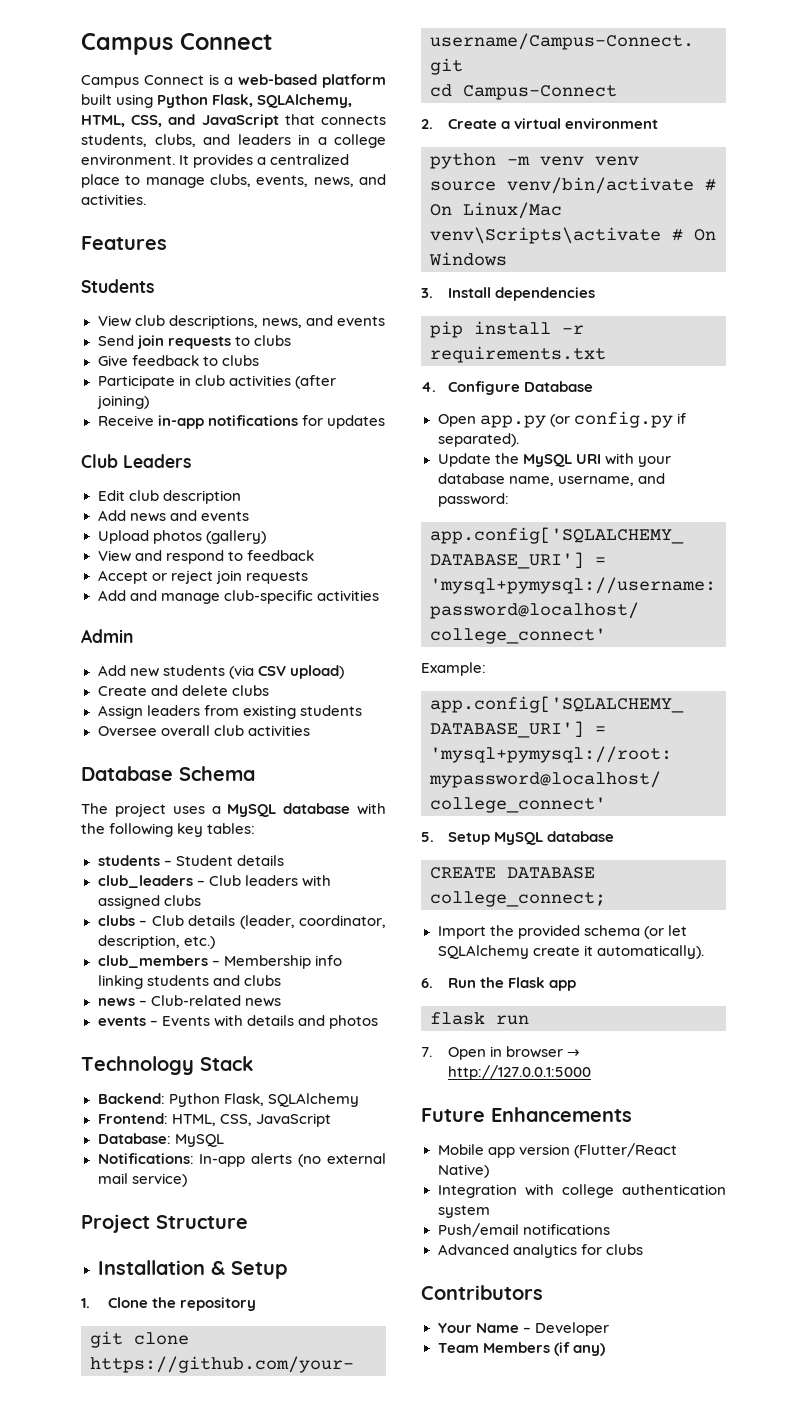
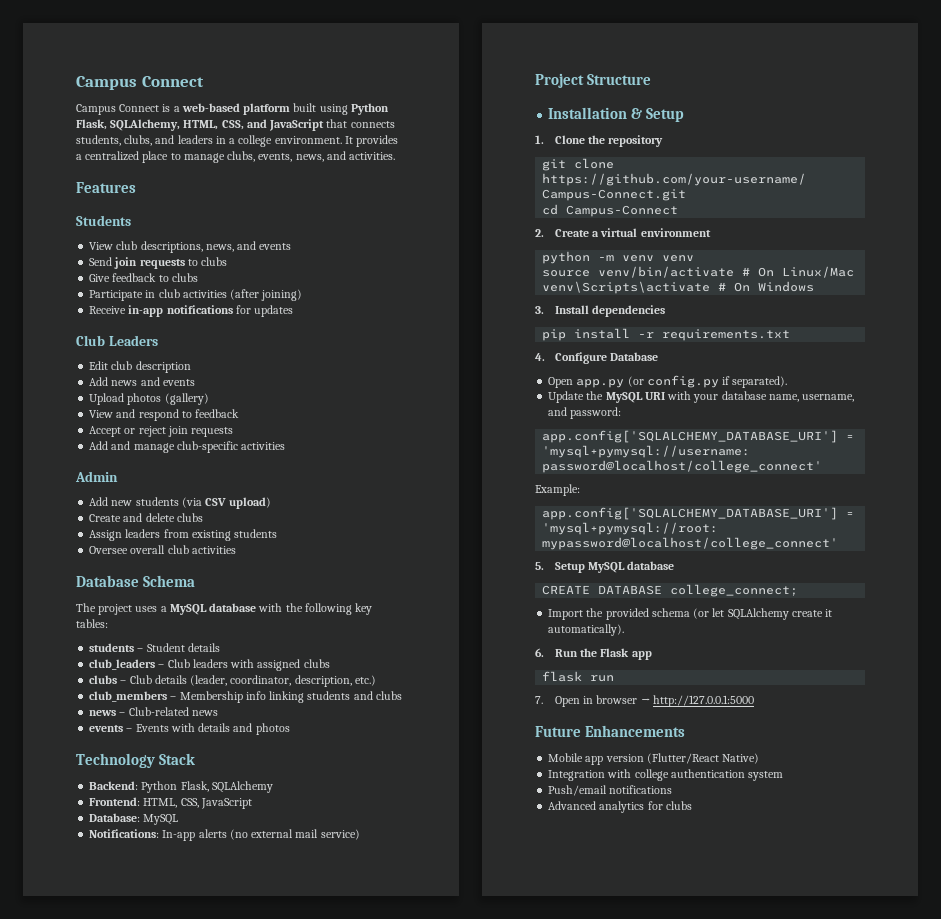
[421,1285,543,1300] [437,1322,609,1336] [437,1342,605,1356] // Contributors // Your Name – Developer // Team Members (if any) -> (692, 805) none

